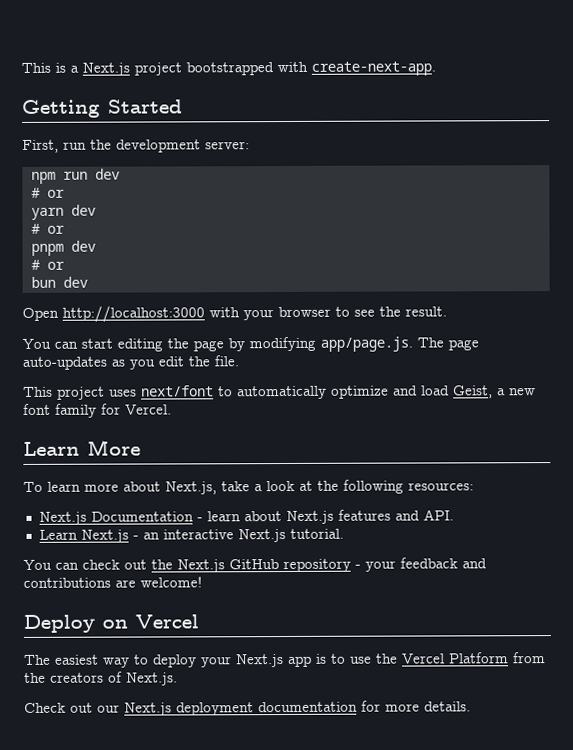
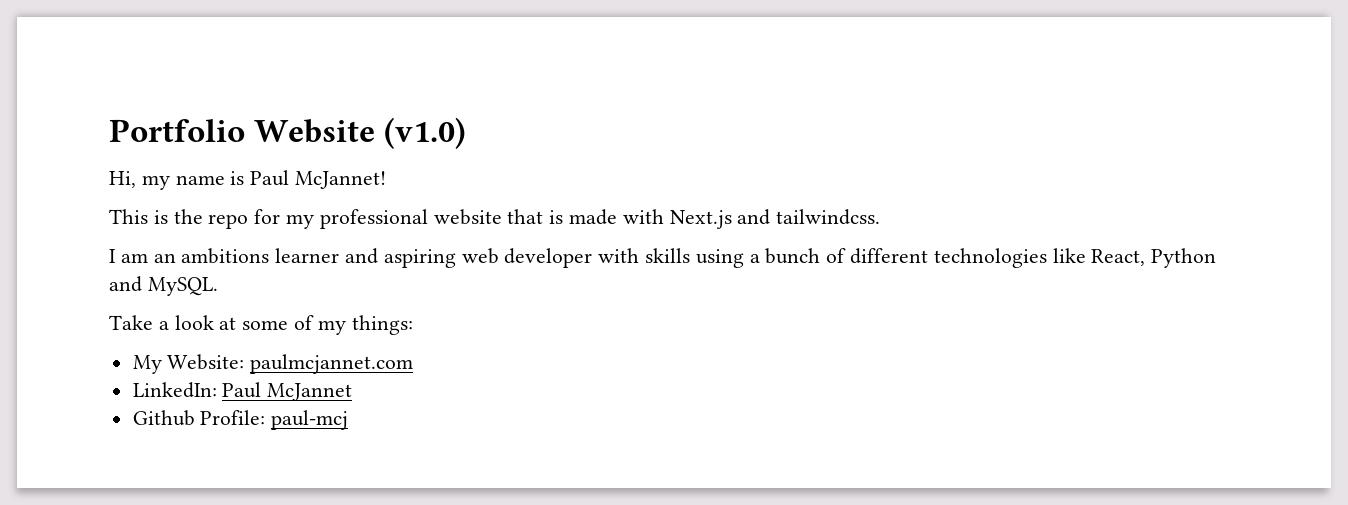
[21,61,436,76] [21,99,183,118] [22,139,250,153] [30,168,120,184] [30,187,65,198] [30,204,96,220] [30,223,65,234] [30,240,96,256] [30,259,65,270] [30,276,88,288] [22,305,447,323] [22,336,479,352] [22,355,239,370] [23,385,536,400] [23,403,172,418] [23,439,141,456] [23,479,474,495] [38,509,454,525] [38,528,344,543] [23,557,487,573] [23,576,202,588] [23,614,199,633] [24,652,546,668] [24,671,178,686] [24,700,471,716] This is a Next.js project bootstrapped with create-next-app. // Getting Started // First, run the development server: // npm run dev // # or // yarn dev // # or // pnpm dev // # or // bun dev // Open http://localhost:3000 with your browser to see the result. // You can start editing the page by modifying app/page.js. The page auto-updates as you edit the file. // This project uses next/font to automatically optimize and load Geist, a new font family for Vercel. // Learn More // To learn more about Next.js, take a look at the following resources: // Next.js Documentation - learn about Next.js features and API. // Learn Next.js - an interactive Next.js tutorial. // You can check out the Next.js GitHub repository - your feedback and contributions are welcome! // Deploy on Vercel // The easiest way to deploy your Next.js app is to use the Vercel Platform from the creators of Next.js. // Check out our Next.js deployment documentation for more details. -> [109,117,467,149] [109,170,387,190] [109,209,881,229] [109,248,1217,268] [109,276,218,296] [109,315,413,335] [132,354,414,374] [132,382,353,401] [132,410,349,430] Portfolio Website (v1.0) // Hi, my name is Paul McJannet! // This is the repo for my professional website that is made with Next.js and tailwindcss. // I am an ambitions learner and aspiring web developer with skills using a bunch of different technologies like React, Python and MySQL. // Take a look at some of my things: // My Website: paulmcjannet.com // LinkedIn: Paul McJannet // Github Profile: paul-mcj

